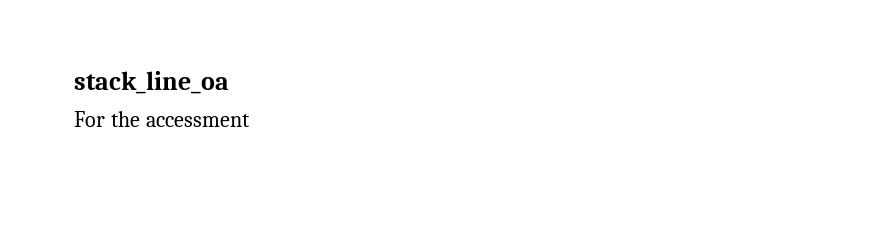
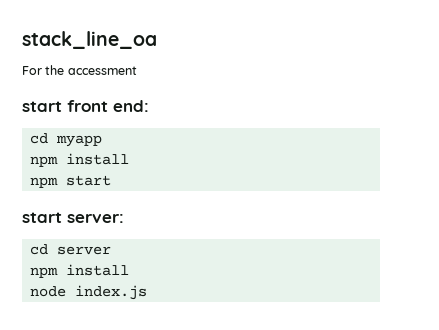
(250, 120) none -> [22,100,149,112] [29,133,102,147] [29,153,129,167] [29,175,111,188] [22,212,124,223] [29,244,111,255] [29,264,129,278] [29,285,147,300] // start front end: // cd myapp // npm install // npm start // start server: // cd server // npm install // node index.js

